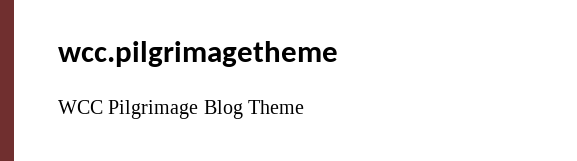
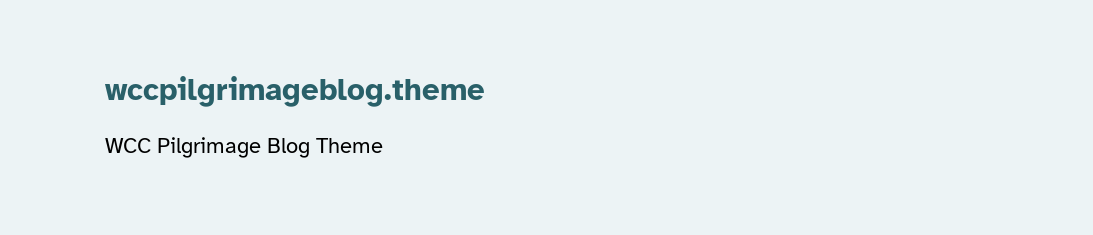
[58,41,338,67] wcc.pilgrimagetheme -> [105,76,485,107] wccpilgrimageblog.theme

